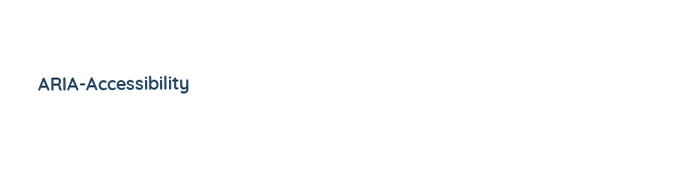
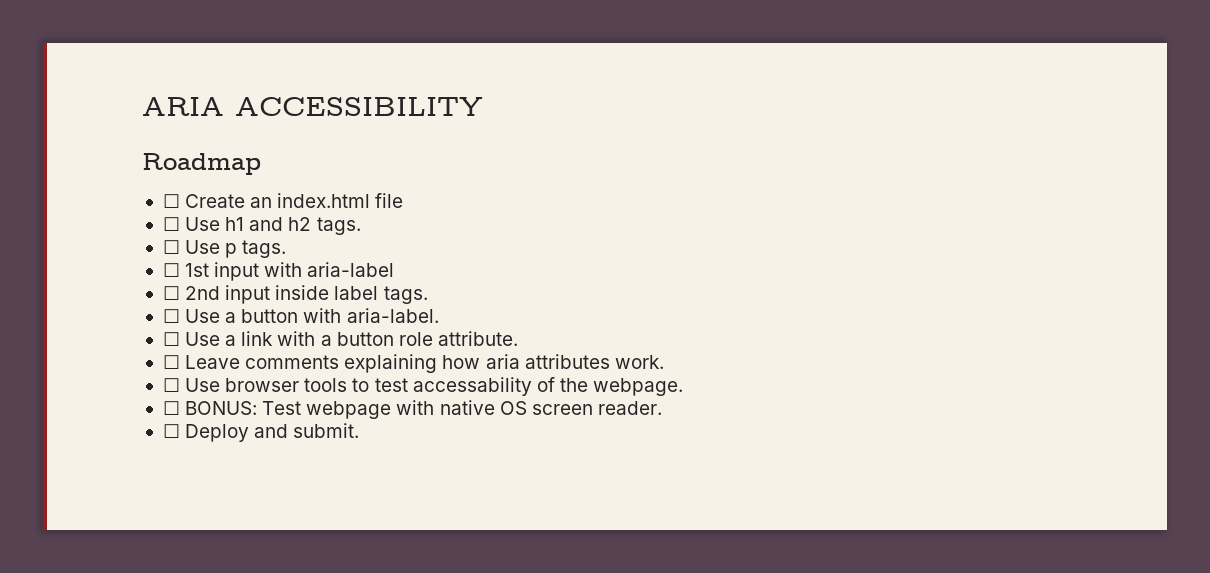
[37,75,191,95] ARIA-Accessibility -> [142,97,483,116] [142,153,261,175] [162,193,404,208] [162,217,361,235] [162,240,287,258] [162,262,395,281] [162,285,428,304] [162,308,439,323] [162,331,518,346] [162,354,664,373] [162,377,684,396] [162,400,662,419] [162,423,360,442] ARIA ACCESSIBILITY // Roadmap // ☐ Create an index.html file // ☐ Use h1 and h2 tags. // ☐ Use p tags. // ☐ 1st input with aria-label // ☐ 2nd input inside label tags. // ☐ Use a button with aria-label. // ☐ Use a link with a button role attribute. // ☐ Leave comments explaining how aria attributes work. // ☐ Use browser tools to test accessability of the webpage. // ☐ BONUS: Test webpage with native OS screen reader. // ☐ Deploy and submit.

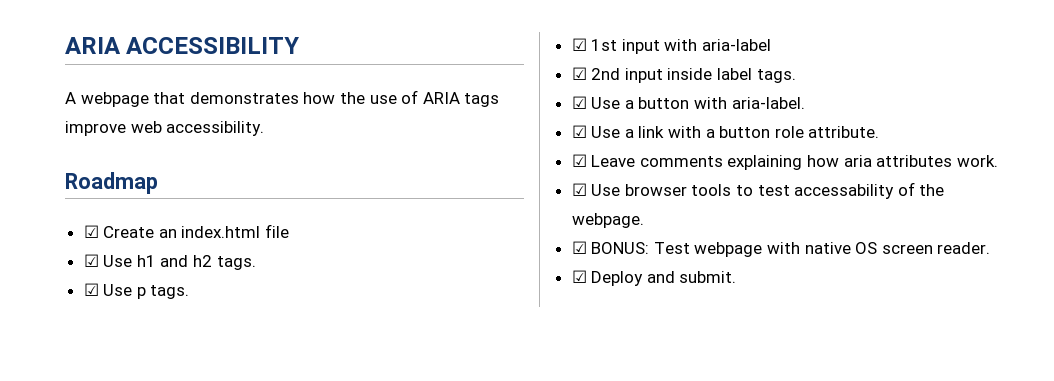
(483, 106) none -> [65,90,500,107] [65,121,265,136] // A webpage that demonstrates how the use of ARIA tags improve web accessibility.
[162,194,180,208] ☐ -> [83,225,99,238] ☑
[162,217,180,231] ☐ -> [83,254,99,267] ☑
[162,240,180,254] ☐ -> [83,283,99,296] ☑
[162,263,180,277] ☐ -> [571,38,587,51] ☑
[162,286,180,300] ☐ -> [571,67,587,80] ☑
[162,309,180,323] ☐ -> [571,96,587,109] ☑
[162,332,180,346] ☐ -> [571,125,587,138] ☑
[162,355,180,369] ☐ -> [571,154,587,167] ☑
[162,378,180,392] ☐ -> [571,183,587,196] ☑
[162,401,180,415] ☐ -> [571,241,587,254] ☑
[162,424,180,438] ☐ -> [571,270,587,283] ☑

